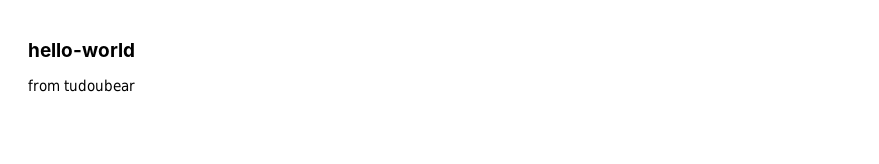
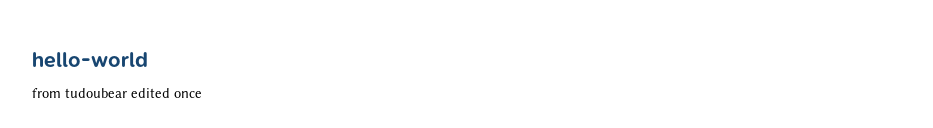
(136, 85) none -> [131,88,202,98] edited once

